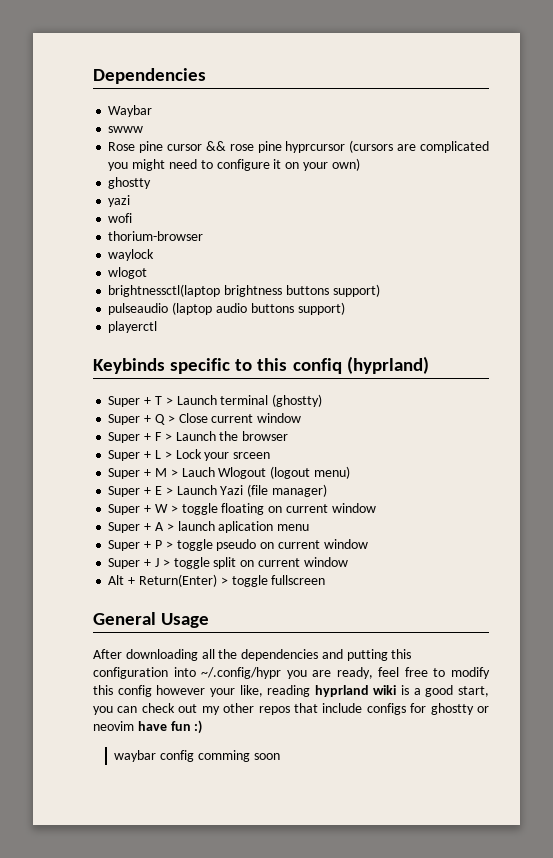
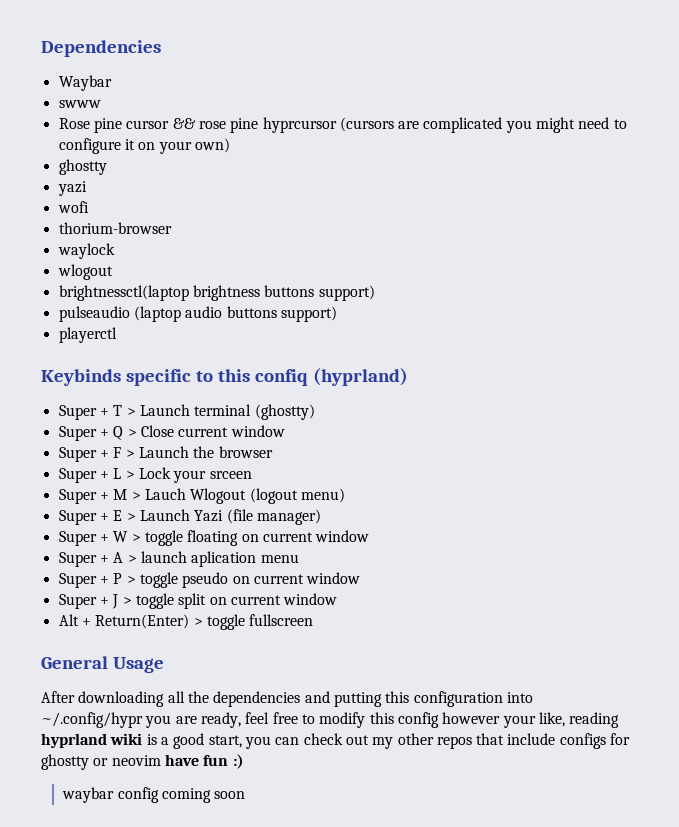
[108,267,148,279] wlogot -> [57,264,113,280] wlogout
[198,750,251,762] comming -> [161,788,211,803] coming

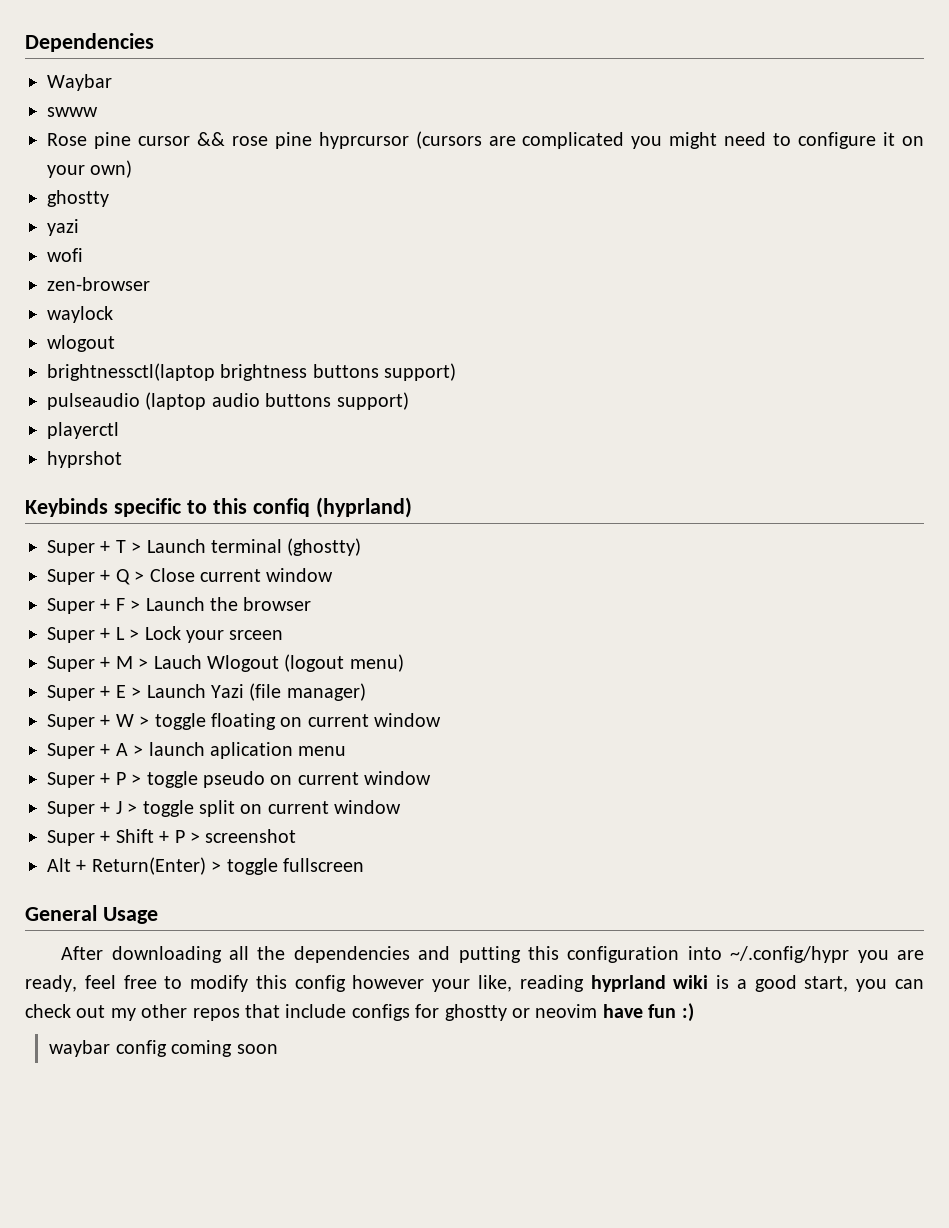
[58,222,172,234] thorium-browser -> [47,277,150,291] zen-browser
(117, 335) none -> [47,451,122,468] // hyprshot
(338, 599) none -> [47,829,297,846] // Super + Shift + P > screenshot

